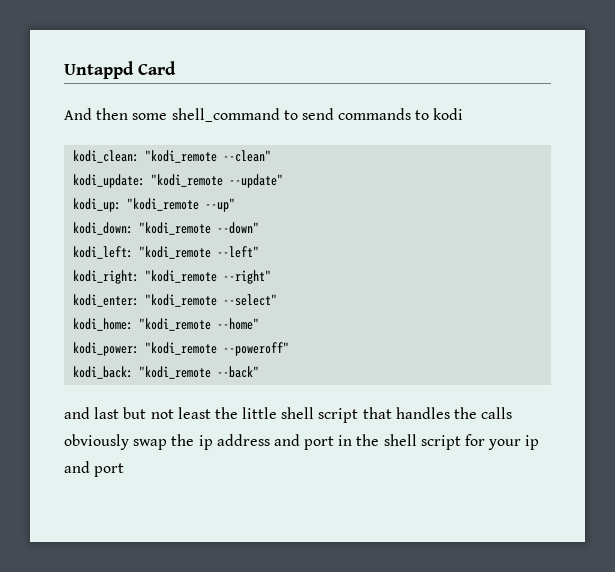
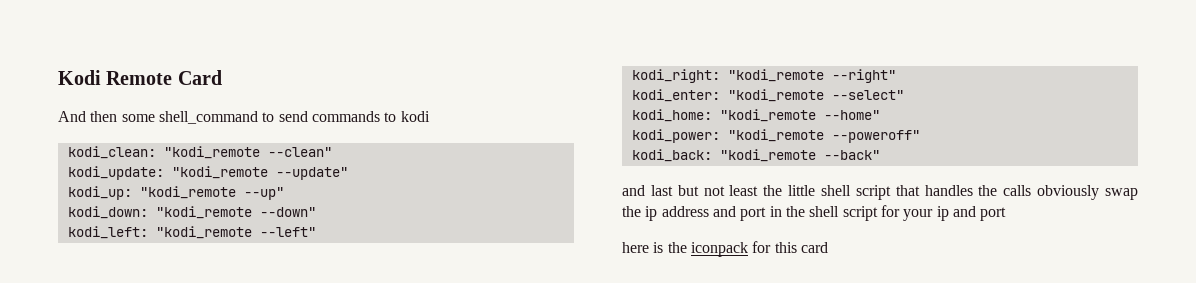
[64,61,134,79] Untappd -> [58,70,173,85] Kodi Remote
(125, 470) none -> [622,241,828,257] // here is the iconpack for this card

